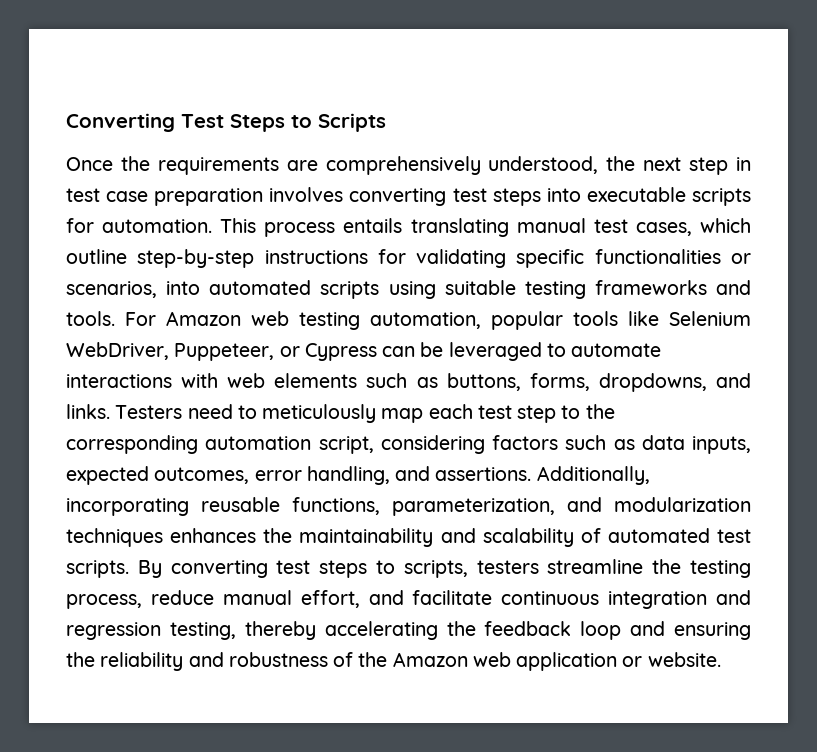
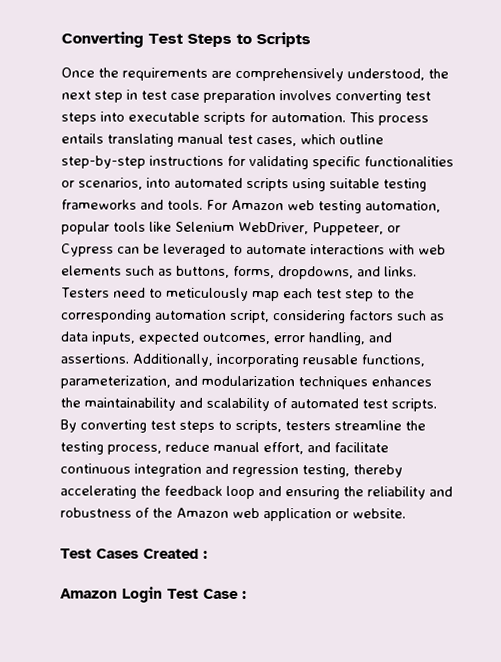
(721, 659) none -> [60,548,208,559] [60,586,247,603] // Test Cases Created : // Amazon Login Test Case :

